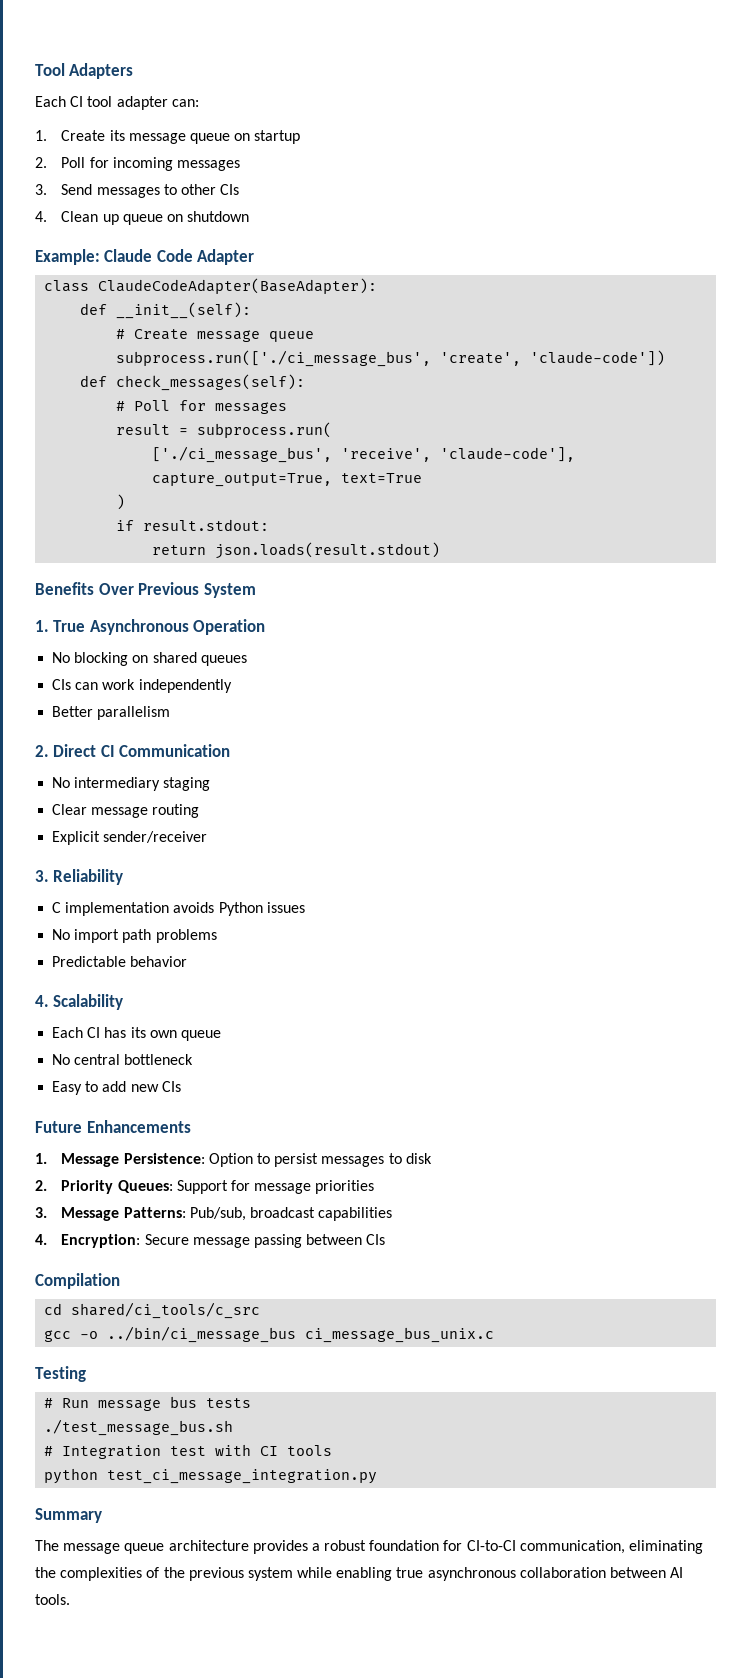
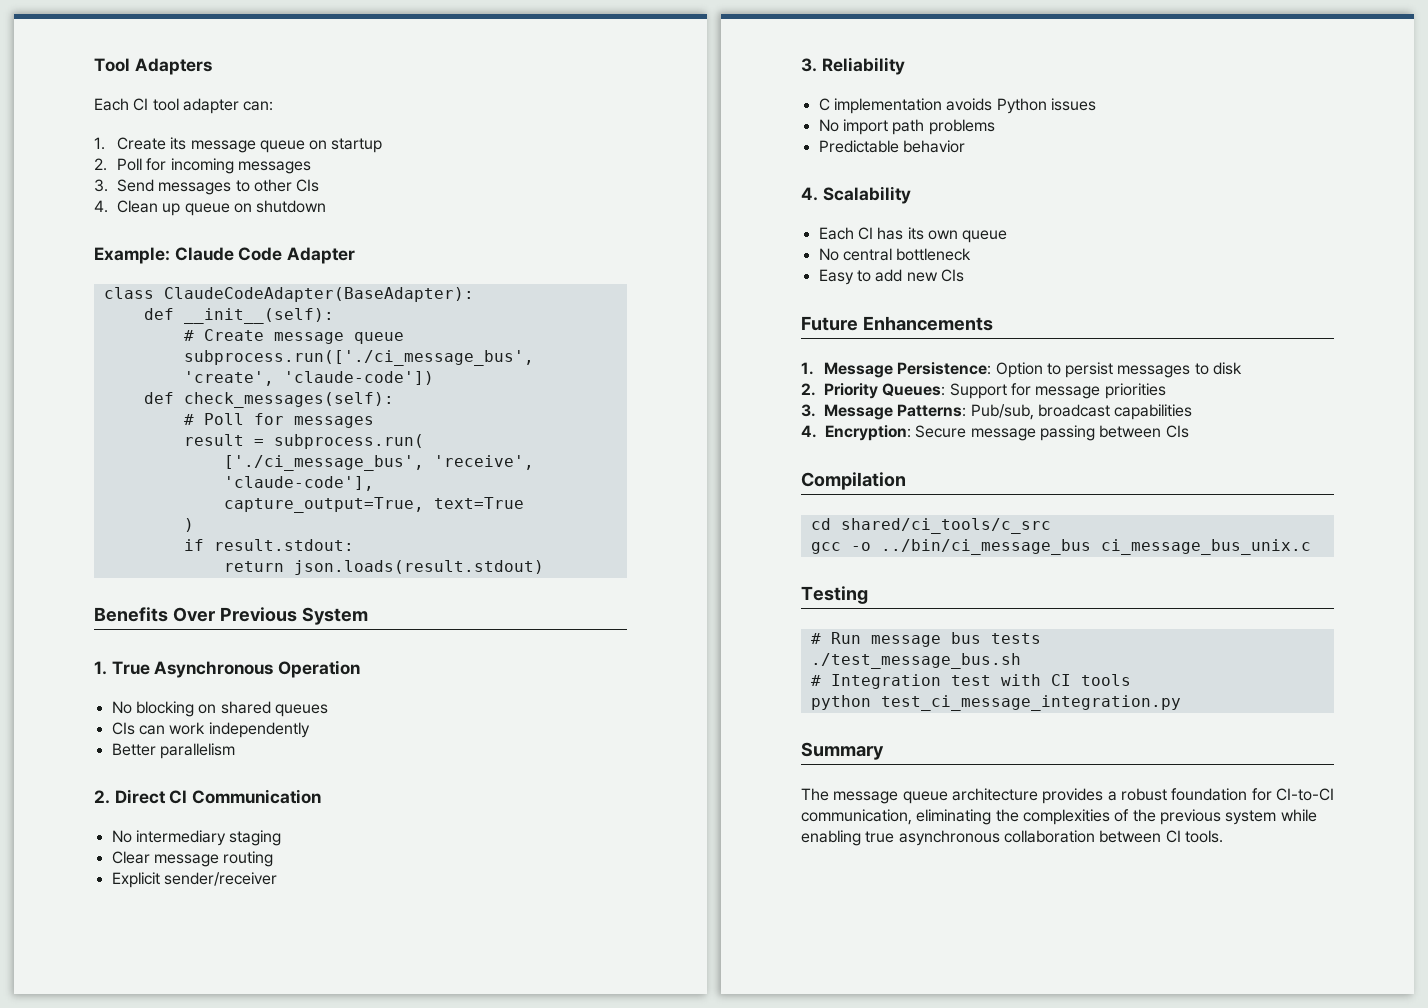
[670,1567,684,1578] AI -> [1165,830,1181,843] CI

